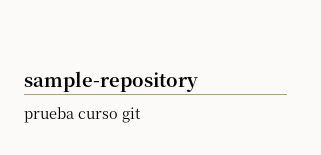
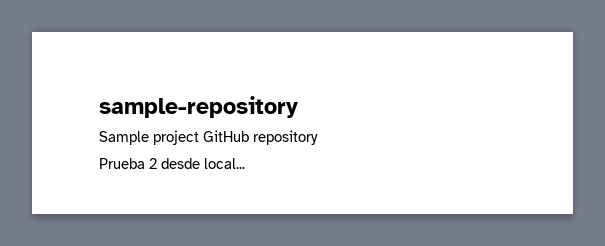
[24,107,141,123] prueba curso git -> [99,130,318,145] [99,158,245,169] Sample project GitHub repository // Prueba 2 desde local...

